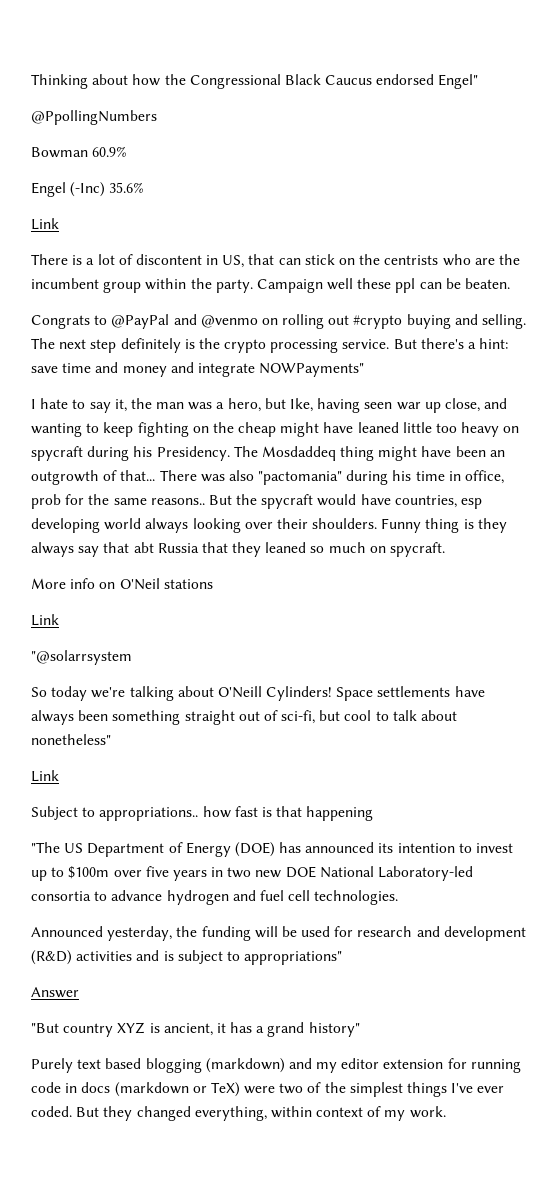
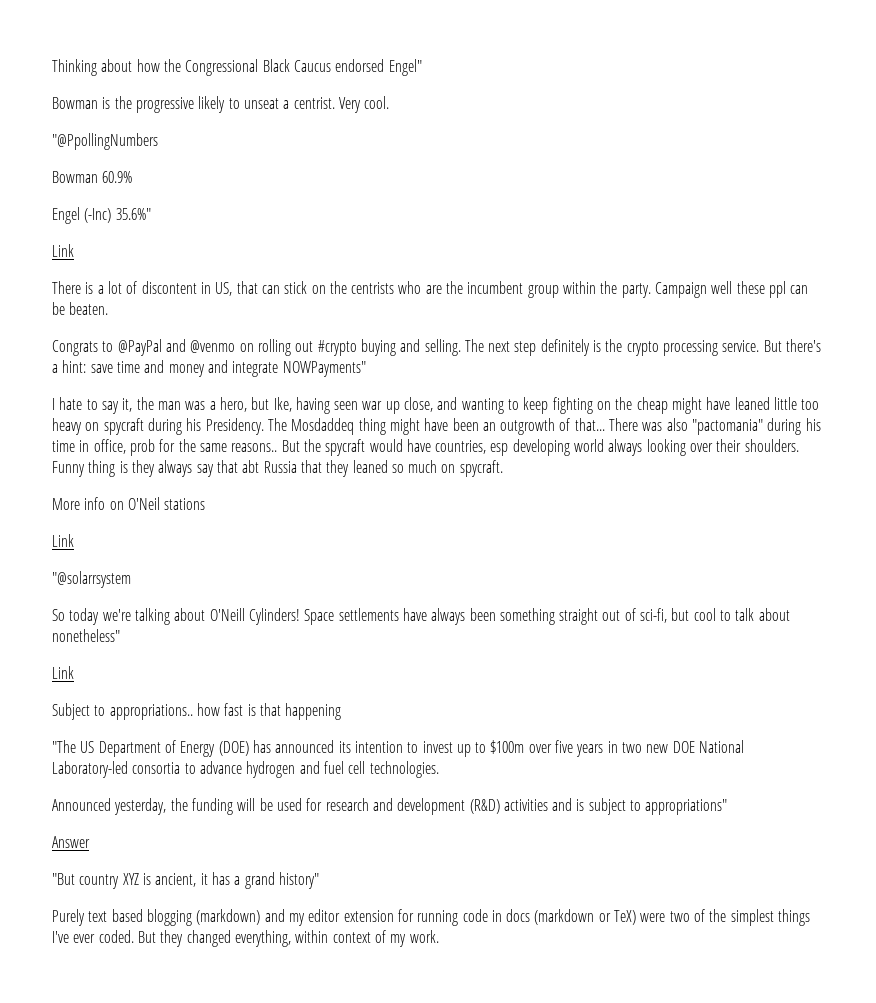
[31,110,157,125] @PpollingNumbers -> [52,96,390,113] [52,133,158,150] Bowman is the progressive likely to unseat a centrist. Very cool. // "@PpollingNumbers
[109,182,145,193] 35.6% -> [115,208,151,220] 35.6%"

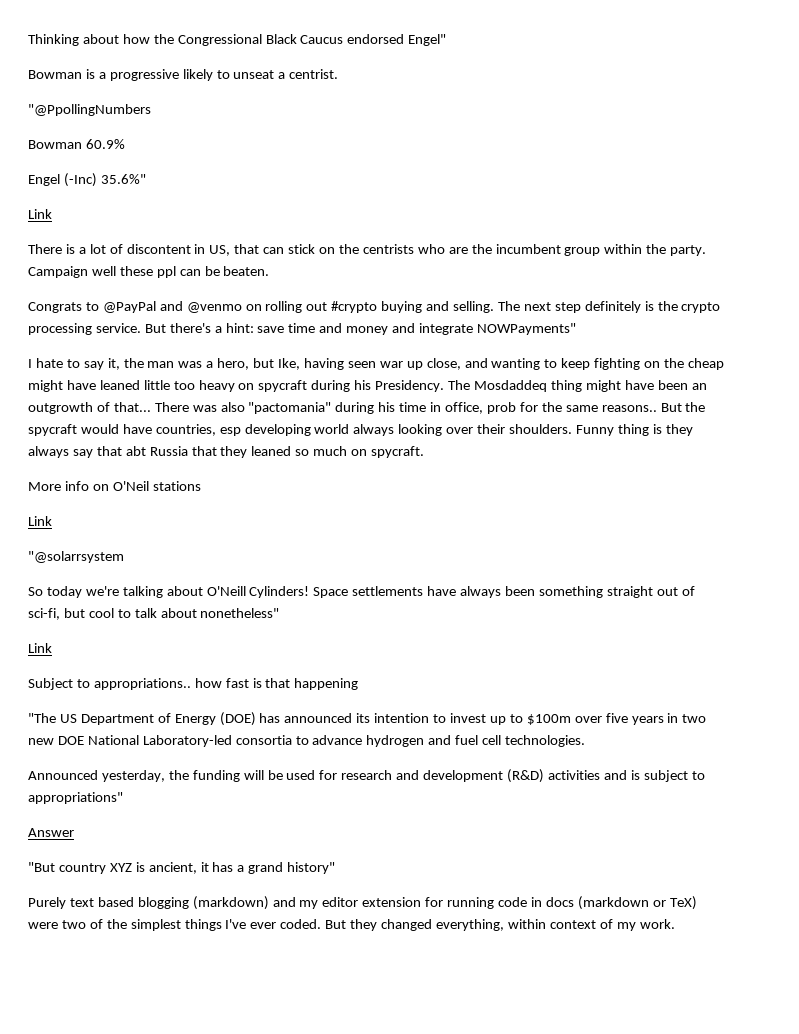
[114,96,132,109] the -> [98,72,106,79] a
[338,96,390,113] Very cool. -> (339, 74) none

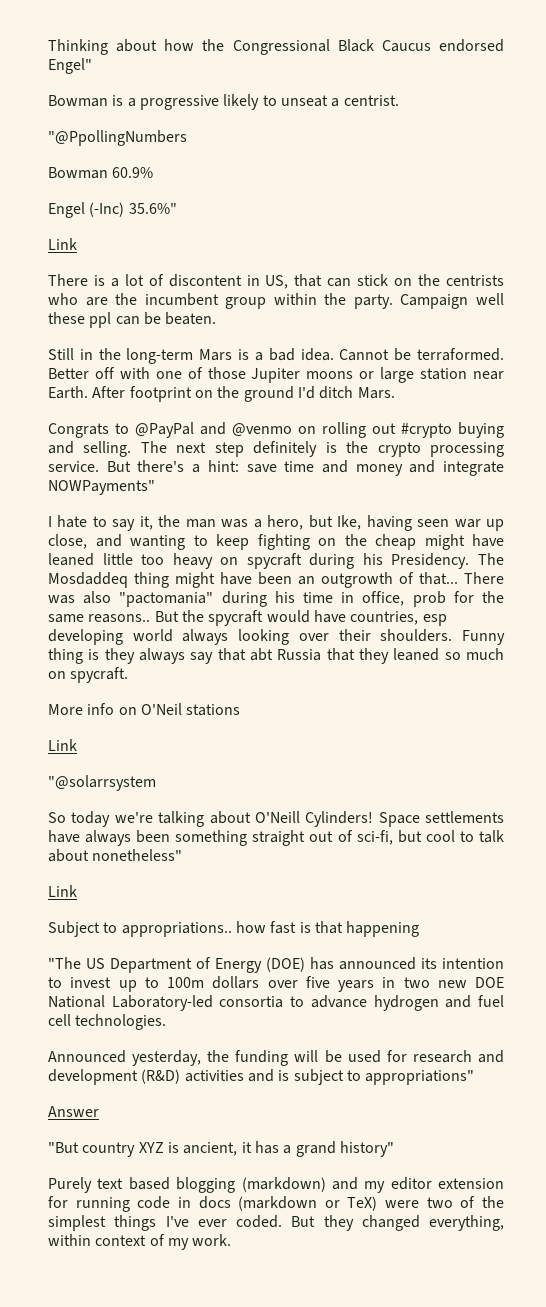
(270, 271) none -> [48,348,504,364] [48,367,505,383] [48,386,395,402] // Still in the long-term Mars is a bad idea. Cannot be terraformed. Better off with one of those Jupiter moons or large station near Earth. After footprint on the ground I'd ditch Mars.
[526,714,571,725] $100m -> [167,976,260,989] 100m dollars

